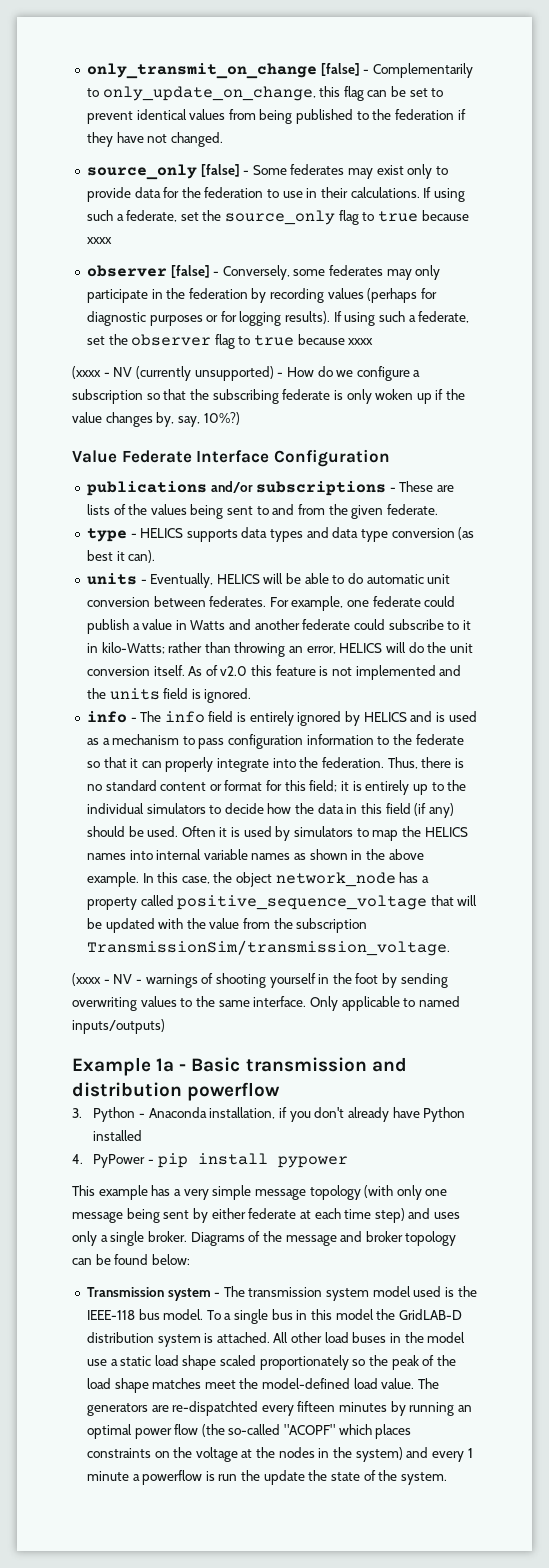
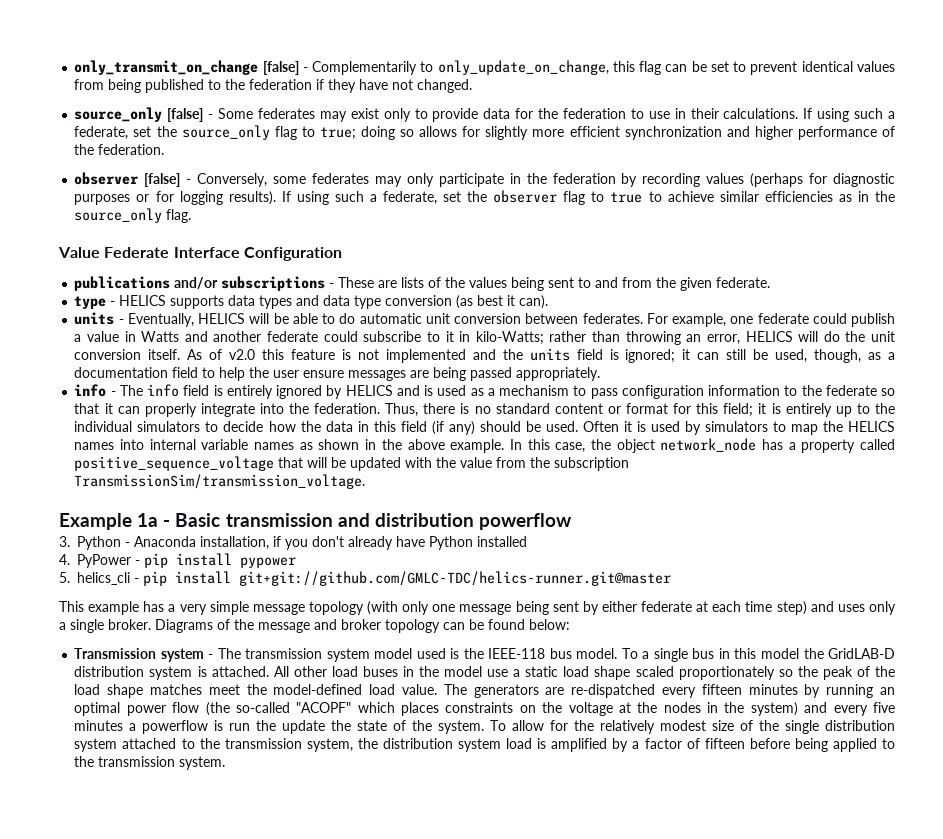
[378,210,469,222] [86,237,112,244] true because xxxx -> [319,126,895,140] [74,144,165,155] true; doing so allows for slightly more efficient synchronization and higher performance of the federation.
[297,334,374,345] [72,366,421,381] [72,389,466,404] [72,412,240,427] because xxxx // (xxxx - NV (currently unsupported) - How do we configure a subscription so that the subscribing federate is only woken up if the value changes by, say, 10%?) -> [648,191,896,202] [74,208,192,223] to achieve similar efficiencies as in the source_only flag.
[204,688,252,703] ignored. -> [625,349,895,363] [74,367,601,381] ignored; it can still be used, though, as a documentation field to help the user ensure messages are being passed appropriately.
[72,973,448,988] [72,996,460,1011] [72,1019,165,1034] // (xxxx - NV - warnings of shooting yourself in the foot by sending overwriting values to the same interface. Only applicable to named inputs/outputs) -> (366, 481) none
(348, 1162) none -> [59,571,671,586] // 5. helics_cli - pip install git+git://github.com/GMLC-TDC/helics-runner.git@master
[172,1401,259,1416] re-dispatchted -> [571,684,656,698] re-dispatched
[467,1448,473,1458] [86,1471,129,1481] 1 minute -> [872,702,895,713] [74,720,124,731] five minutes
(447, 1478) none -> [490,720,896,734] [74,738,896,752] [74,756,226,770] To allow for the relatively modest size of the single distribution system attached to the transmission system, the distribution system load is amplified by a factor of fifteen before being applied to the transmission system.

